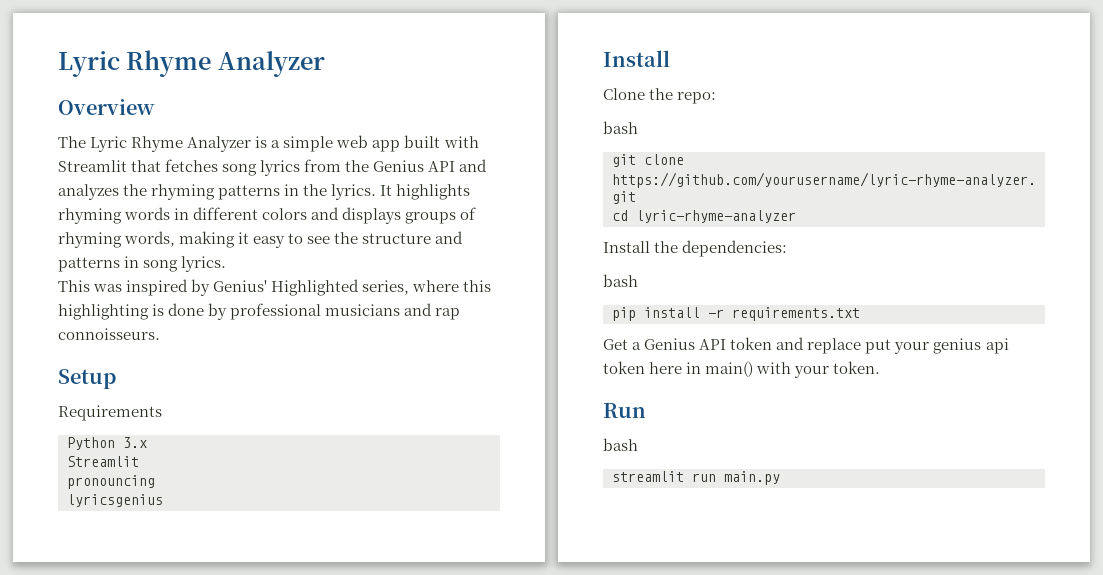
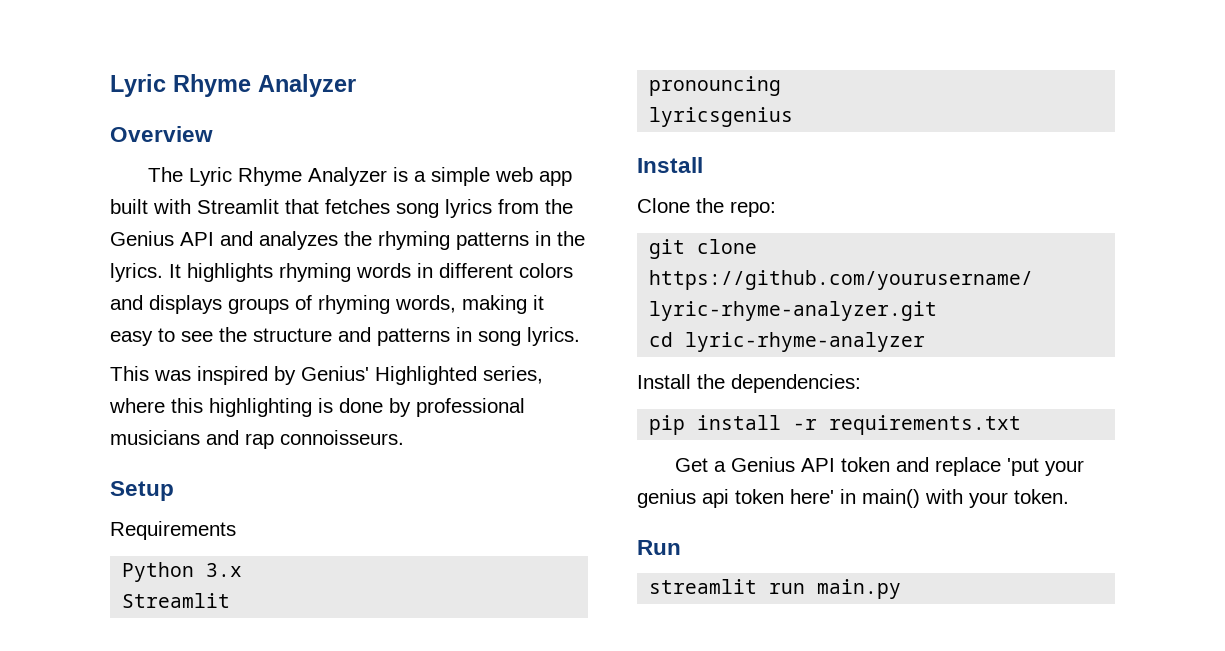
[603,121,638,134] // bash -> (776, 209) none
[603,274,638,287] // bash -> (861, 383) none
[865,339,892,354] put -> [1007,458,1040,476] 'put
[649,362,683,374] here -> [790,489,834,504] here'
[603,438,638,451] // bash -> (681, 547) none

